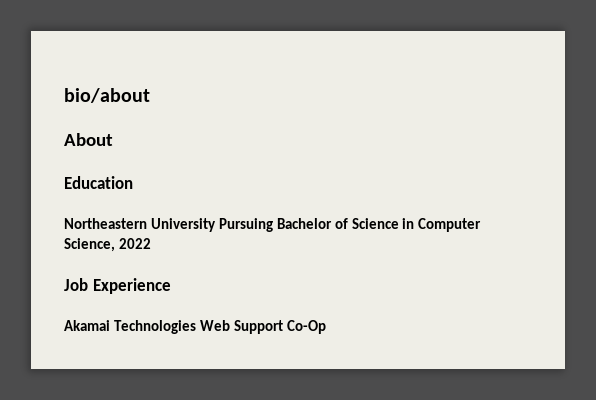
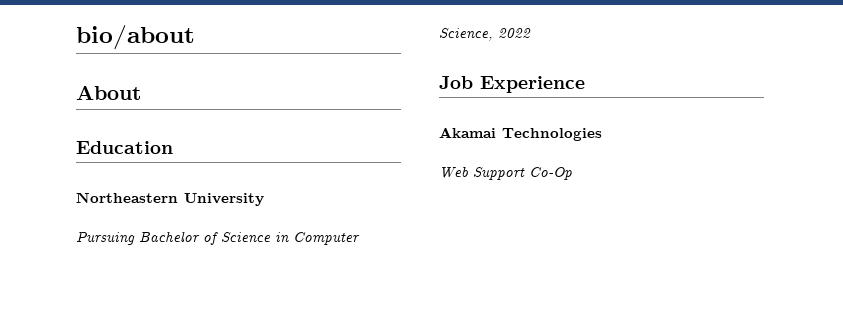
(216, 225) none -> (264, 199) //
(196, 327) none -> (602, 134) //

